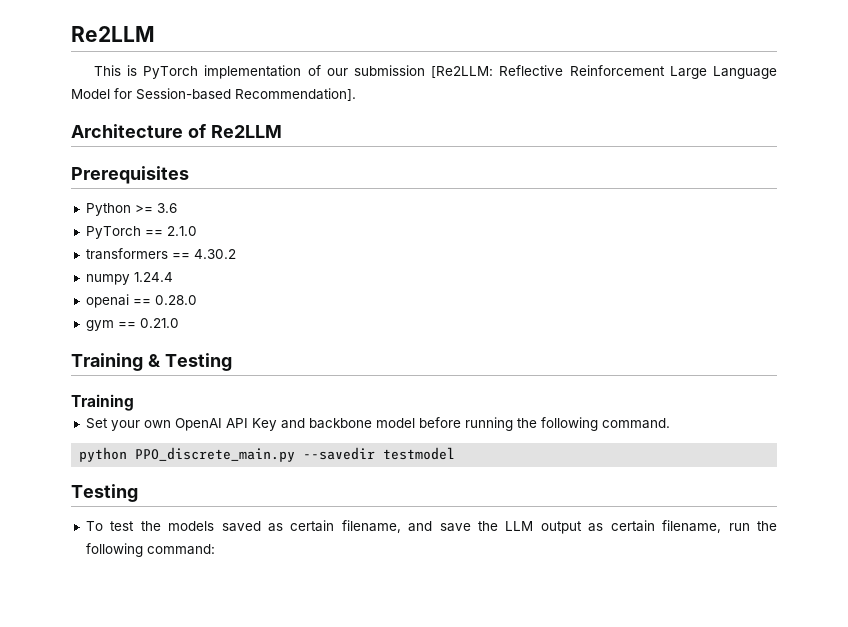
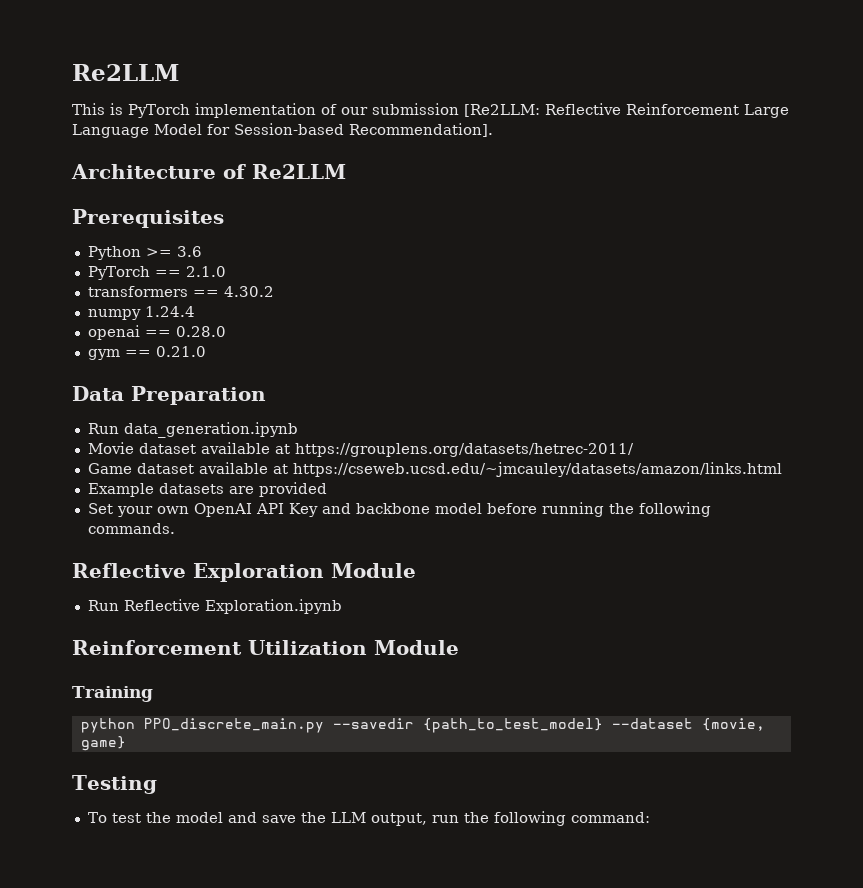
[71,353,232,371] [71,394,134,411] Training & Testing // Training -> [72,386,266,405] [87,422,298,438] [87,442,634,457] [87,462,782,477] [87,482,327,497] Data Preparation // Run data_generation.ipynb // Movie dataset available at https://grouplens.org/datasets/hetrec-2011/ // Game dataset available at https://cseweb.ucsd.edu/~jmcauley/datasets/amazon/links.html // Example datasets are provided
[601,418,670,429] command. -> [87,523,175,534] [72,563,416,582] [87,599,342,614] [72,640,459,655] [72,686,153,702] commands. // Reflective Exploration Module // Run Reflective Exploration.ipynb // Reinforcement Utilization Module // Training
[383,447,456,460] testmodel -> [422,718,765,733] [80,736,126,751] {path_to_test_model} --dataset {movie, game}
[168,520,722,534] models saved as certain filename, and save the LLM output as certain filename, -> [175,812,427,826] model and save the LLM output,

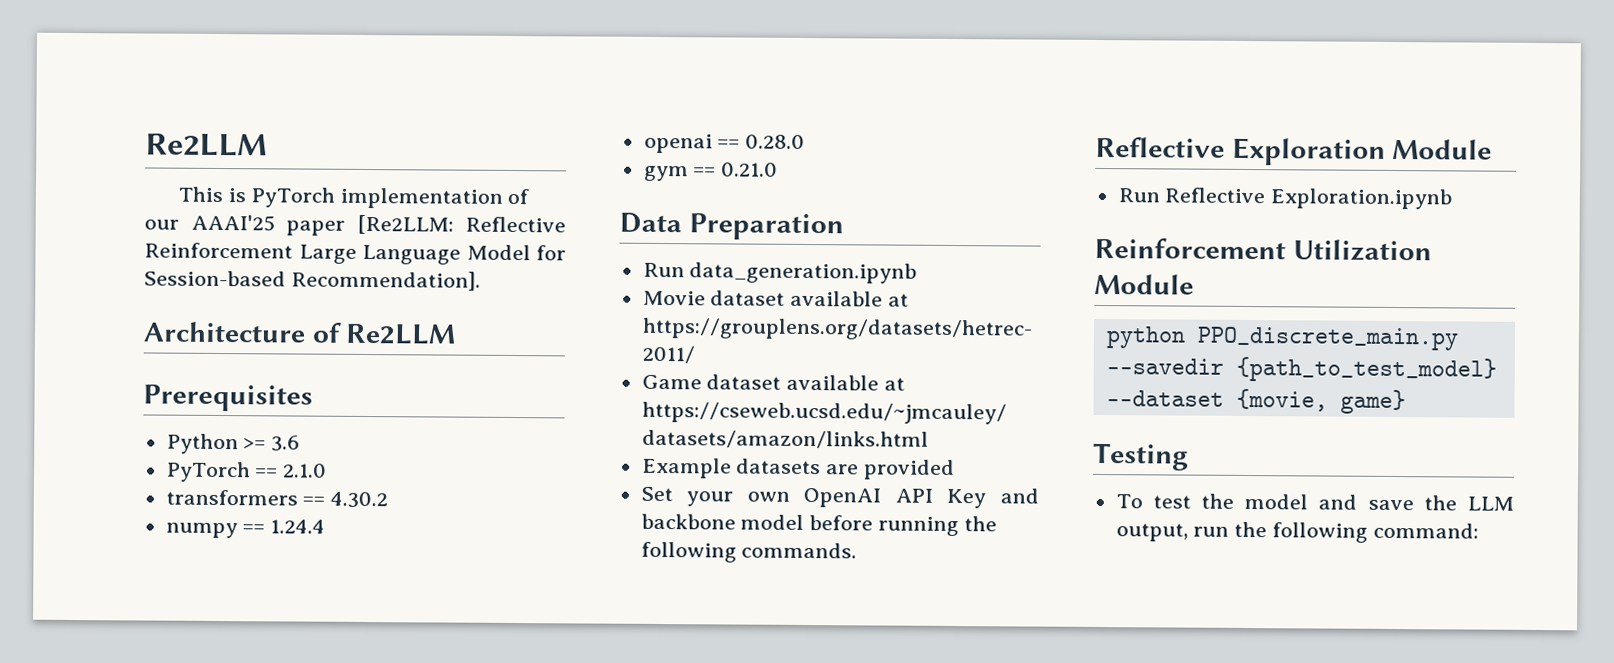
[371,103,459,115] submission -> [190,214,345,236] AAAI'25 paper
(141, 314) none -> [242,524,266,534] ==
[72,686,153,702] // Training -> (1194, 284) none

